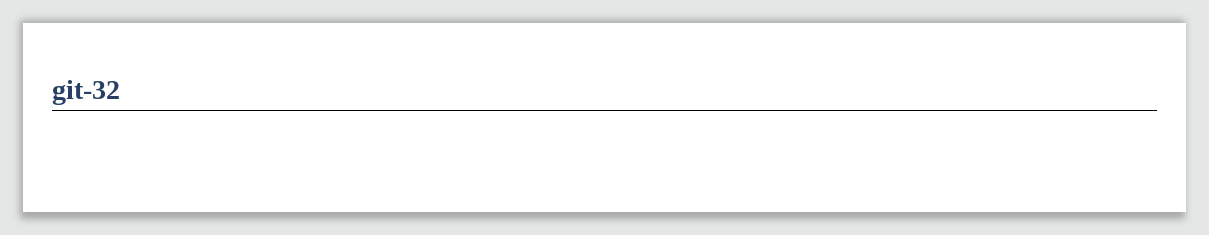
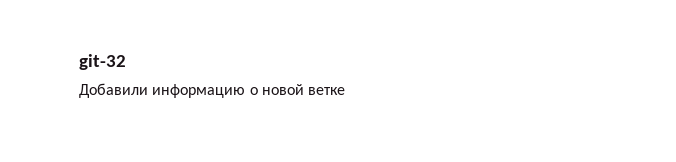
(120, 92) none -> [79,83,346,98] // Добавили информацию о новой ветке

